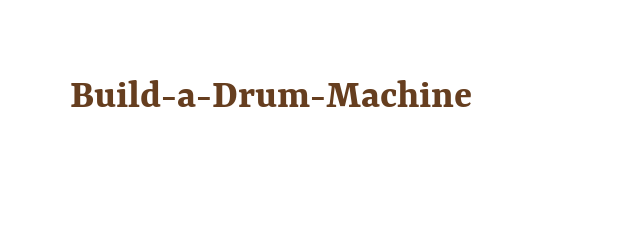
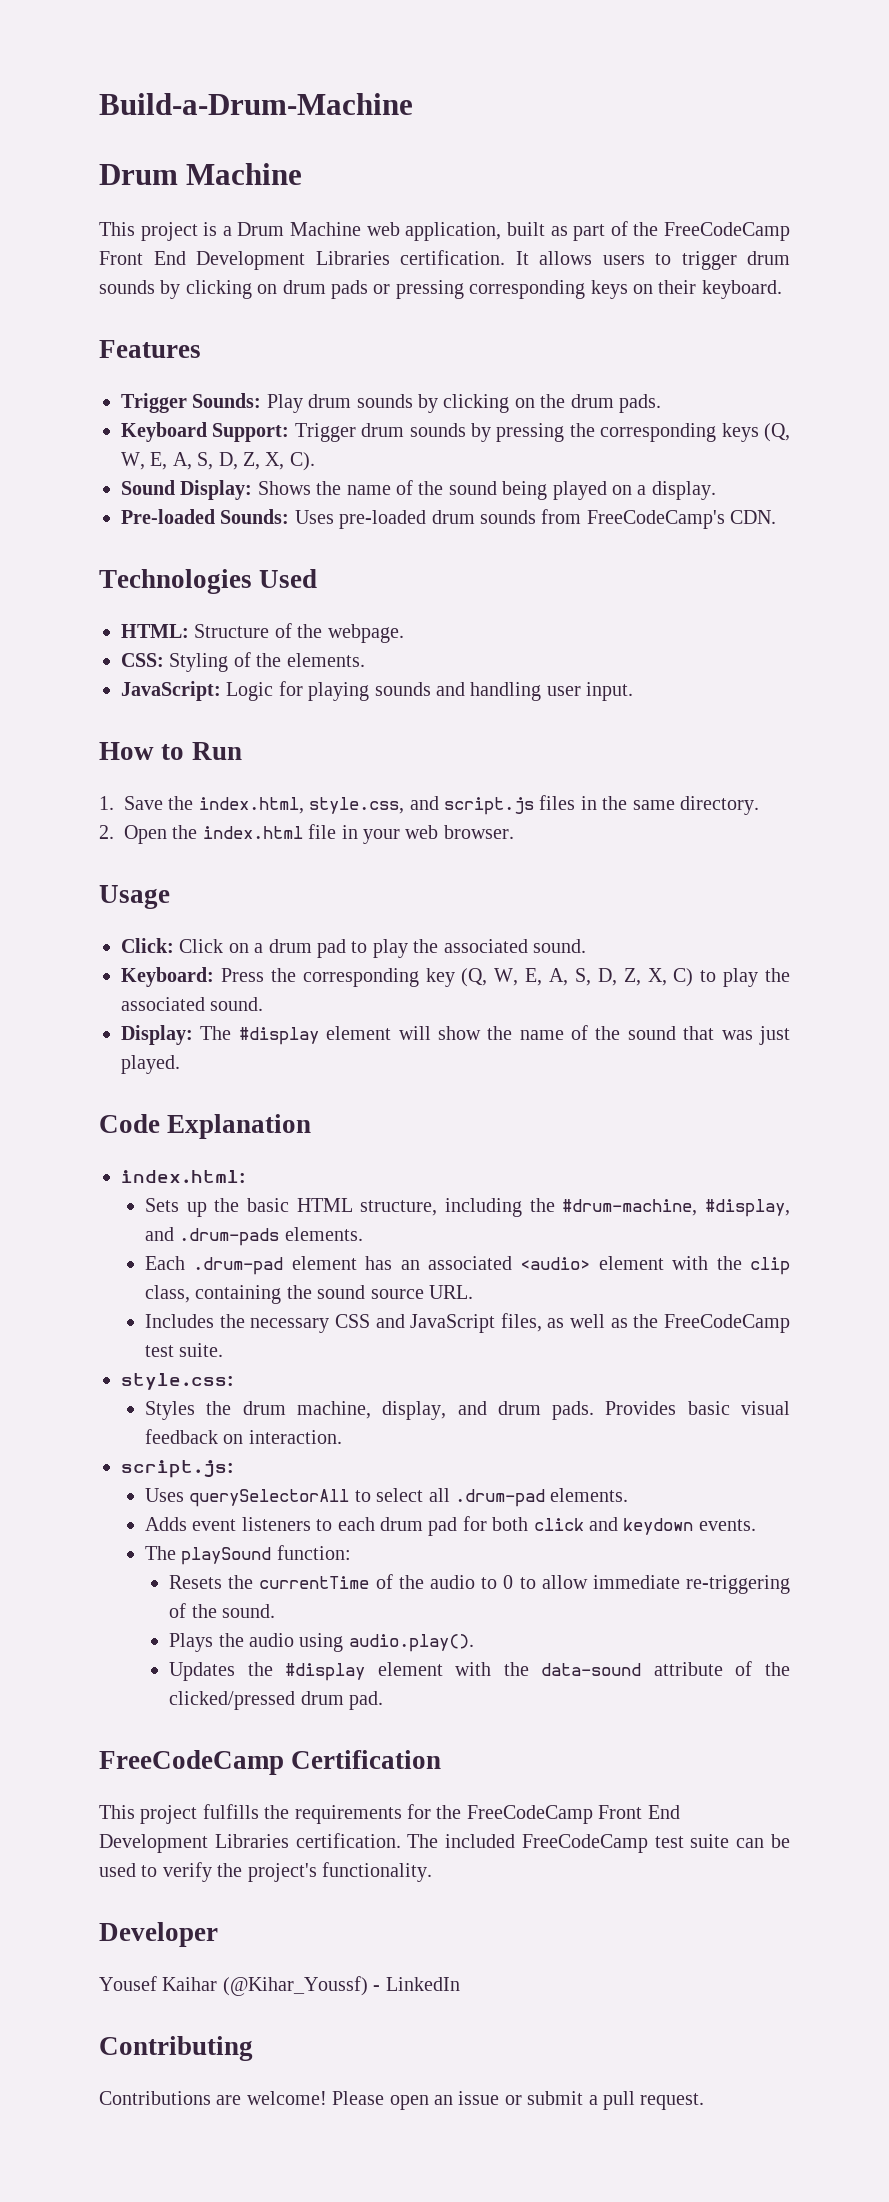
(472, 93) none -> [99,163,303,185] [99,221,790,241] [99,250,790,270] [99,280,782,299] [99,340,201,358] [121,393,661,413] [121,422,790,442] [121,452,315,471] [121,480,716,500] [121,509,777,529] [99,569,318,594] [121,623,404,643] [121,652,365,672] [121,681,634,701] [99,742,242,760] [99,795,759,815] [99,824,514,844] [99,885,170,909] [121,938,586,958] [121,967,790,987] [121,997,264,1011] [121,1025,790,1045] [121,1055,180,1074] [99,1114,312,1139] [121,1170,246,1183] [145,1198,790,1217] [145,1227,363,1246] [145,1256,790,1275] [145,1285,474,1304] [145,1313,791,1333] [145,1343,224,1357] [121,1373,234,1390] [145,1401,790,1420] [145,1429,342,1444] [121,1460,234,1478] [145,1488,629,1507] [145,1516,756,1536] [145,1545,351,1565] [169,1574,791,1594] [169,1603,275,1618] [169,1633,474,1652] [169,1661,791,1681] [169,1691,383,1710] [99,1750,442,1775] [99,1804,680,1824] [99,1833,791,1853] [99,1862,432,1882] [99,1922,218,1947] [99,1976,460,1996] [99,2036,253,2061] [99,2091,705,2110] // Drum Machine // This project is a Drum Machine web application, built as part of the FreeCodeCamp Front End Development Libraries certification. It allows users to trigger drum sounds by clicking on drum pads or pressing corresponding keys on their keyboard. // Features // Trigger Sounds: Play drum sounds by clicking on the drum pads. // Keyboard Support: Trigger drum sounds by pressing the corresponding keys (Q, W, E, A, S, D, Z, X, C). // Sound Display: Shows the name of the sound being played on a display. // Pre-loaded Sounds: Uses pre-loaded drum sounds from FreeCodeCamp's CDN. // Technologies Used // HTML: Structure of the webpage. // CSS: Styling of the elements. // JavaScript: Logic for playing sounds and handling user input. // How to Run // 1. Save the index.html, style.css, and script.js files in the same directory. // 2. Open the index.html file in your web browser. // Usage // Click: Click on a drum pad to play the associated sound. // Keyboard: Press the corresponding key (Q, W, E, A, S, D, Z, X, C) to play the associated sound. // Display: The #display element will show the name of the sound that was just played. // Code Explanation // index.html: // Sets up the basic HTML structure, including the #drum-machine, #display, and .drum-pads elements. // Each .drum-pad element has an associated <audio> element with the clip class, containing the sound source URL. // Includes the necessary CSS and JavaScript files, as well as the FreeCodeCamp test suite. // style.css: // Styles the drum machine, display, and drum pads. Provides basic visual feedback on interaction. // script.js: // Uses querySelectorAll to select all .drum-pad elements. // Adds event listeners to each drum pad for both click and keydown events. // The playSound function: // Resets the currentTime of the audio to 0 to allow immediate re-triggering of the sound. // Plays the audio using audio.play(). // Updates the #display element with the data-sound attribute of the clicked/pressed drum pad. // FreeCodeCamp Certification // This project fulfills the requirements for the FreeCodeCamp Front End Development Libraries certification. The included FreeCodeCamp test suite can be used to verify the project's functionality. // Developer // Yousef Kaihar (@Kihar_Youssf) - LinkedIn // Contributing // Contributions are welcome! Please open an issue or submit a pull request.

